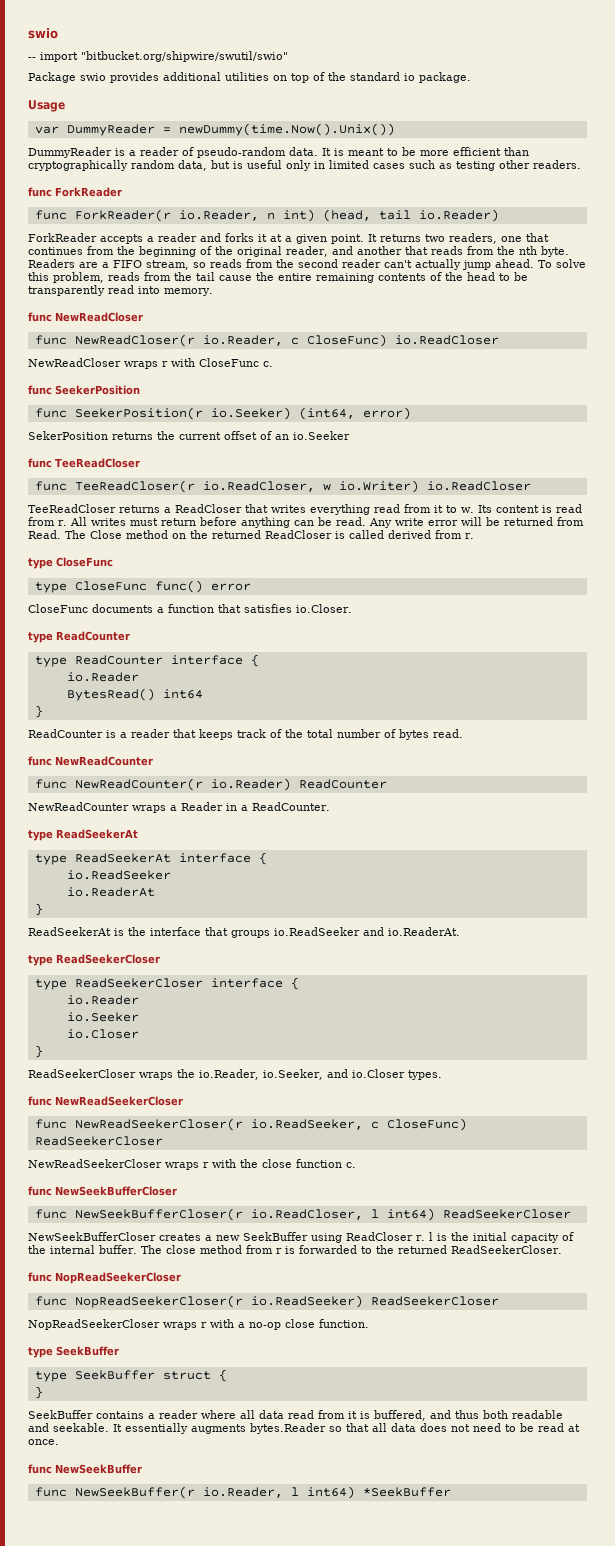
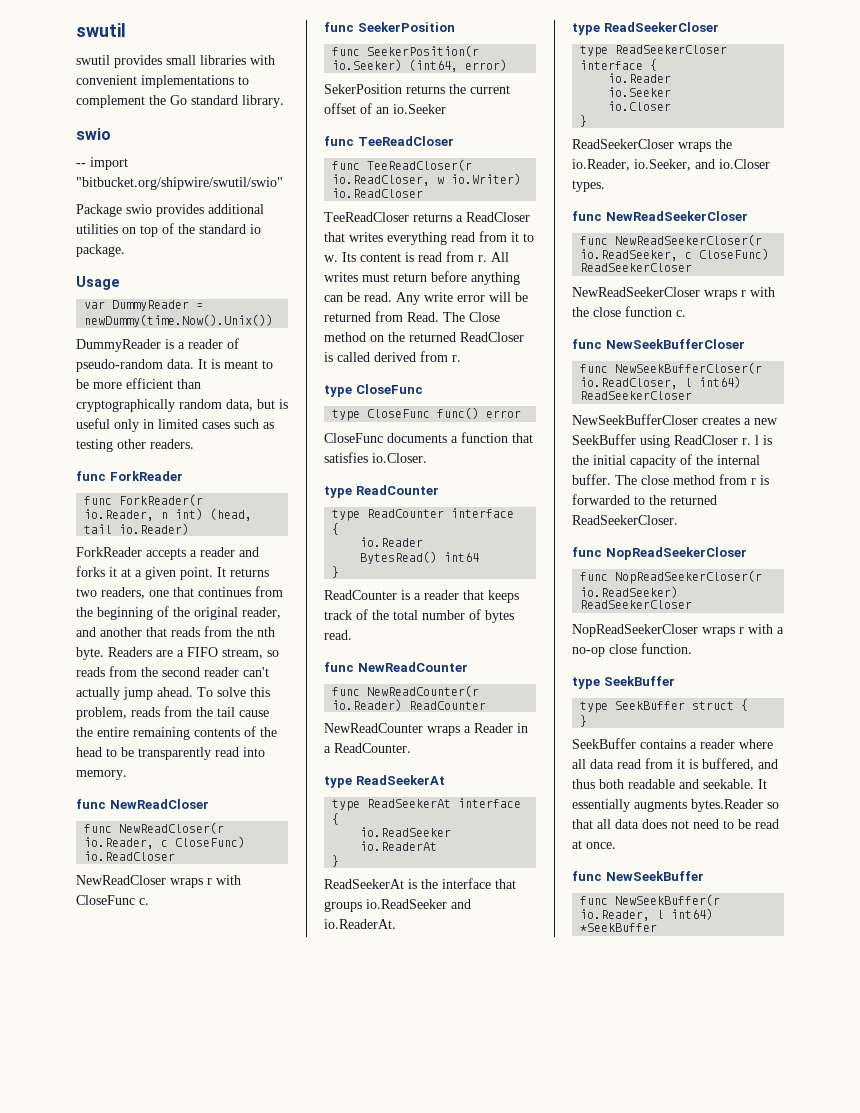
(28, 33) none -> [76,23,126,37] [76,55,275,68] [76,75,249,88] [76,95,284,108] swutil // swutil provides small libraries with convenient implementations to complement the Go standard library. //

